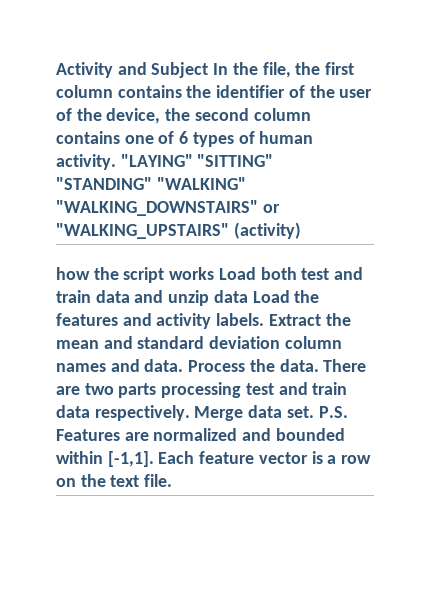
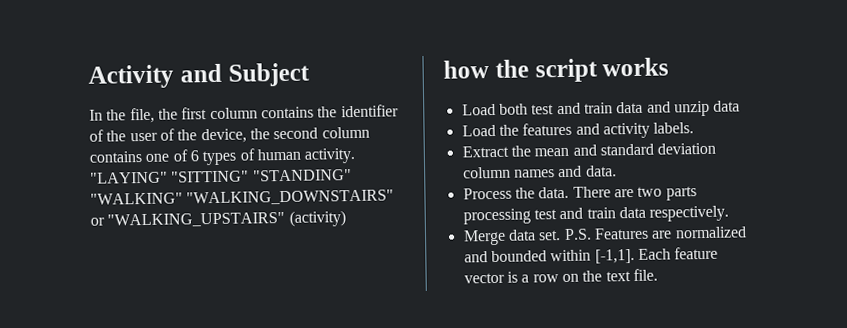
(209, 70) none -> (310, 74) //
(215, 273) none -> (670, 67) //
(248, 296) none -> (741, 106) //
(265, 319) none -> (695, 128) //
(184, 365) none -> (617, 171) //
(190, 413) none -> (730, 213) //

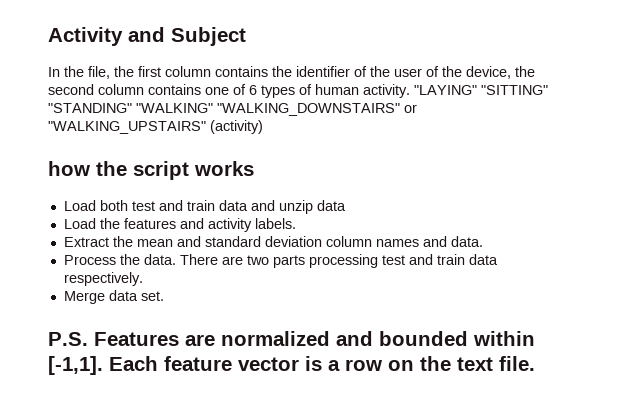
(562, 235) none -> (164, 296) //

